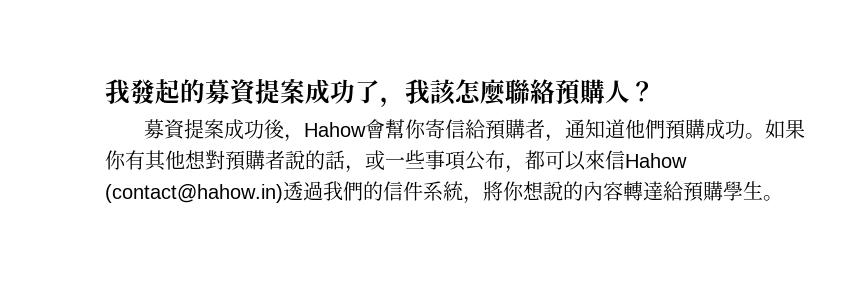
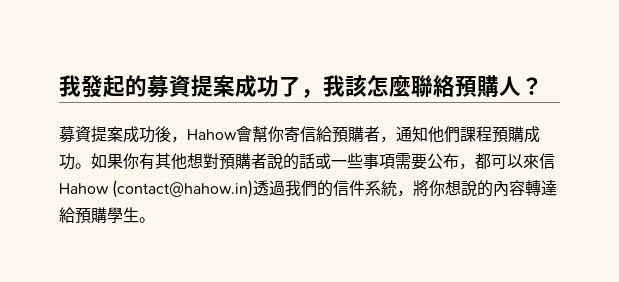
[604,119,665,139] 道他們 -> [428,126,492,143] 他們課程
[345,165,365,173] ， -> (315, 161) none
(465, 160) none -> [395,153,427,170] 需要

